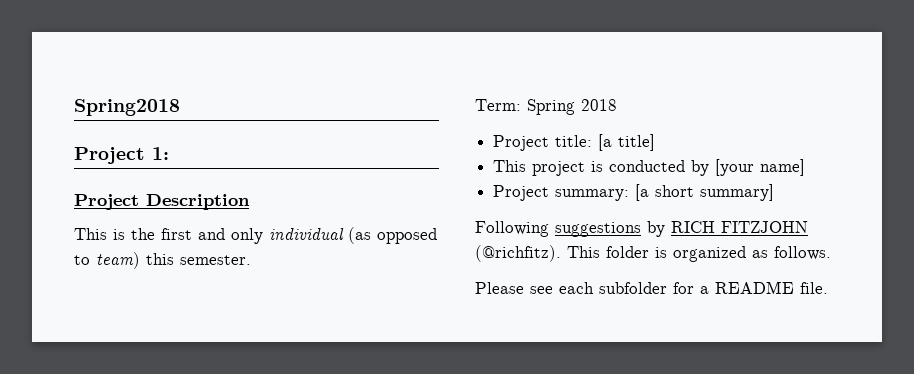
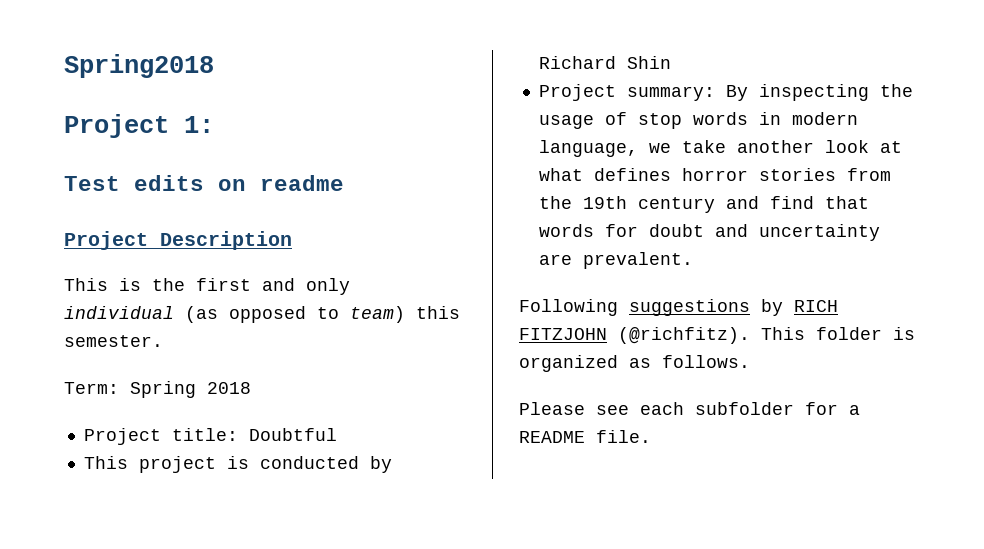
(169, 153) none -> [64,175,344,191] // Test edits on readme
[598,134,656,151] [a title] -> [248,428,337,441] Doubtful
[715,159,806,176] [your name] -> [538,56,671,69] Richard Shin
[635,184,775,201] [a short summary] -> [725,84,913,101] [538,112,858,129] [538,140,902,157] [538,168,891,181] [538,196,869,213] [538,224,880,241] [538,252,693,269] By inspecting the usage of stop words in modern language, we take another look at what defines horror stories from the 19th century and find that words for doubt and uncertainty are prevalent.

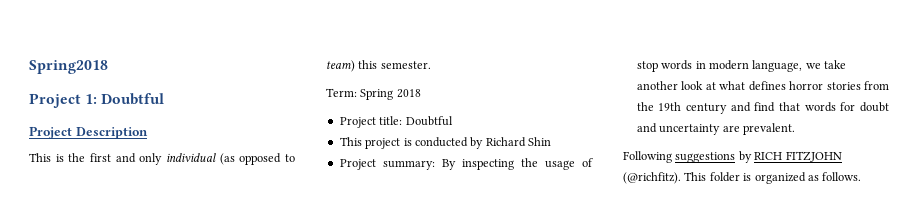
[64,175,344,191] // Test edits on readme -> [101,93,165,105] Doubtful
[519,402,860,415] [519,430,651,443] // Please see each subfolder for a README file. -> (862, 176) none

